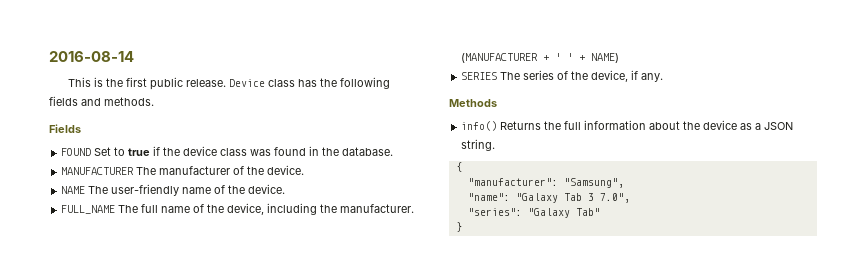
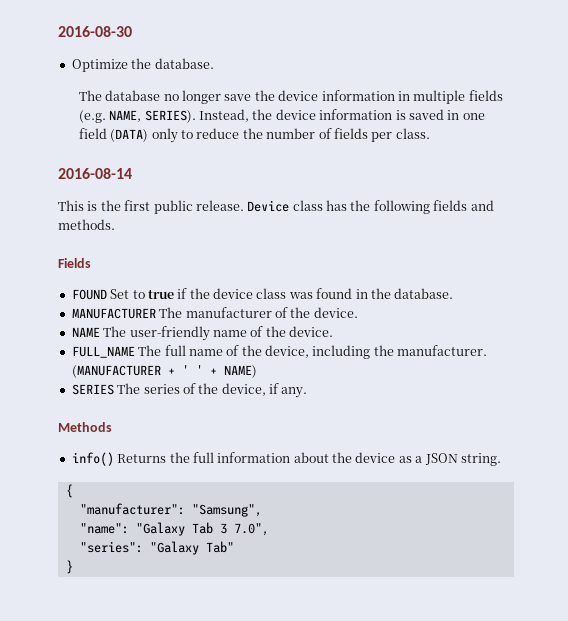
(49, 56) none -> [58,26,132,37] [71,58,214,72] [78,90,503,104] [78,109,485,123] [78,128,430,143] 2016-08-30 // Optimize the database. // The database no longer save the device information in multiple fields (e.g. NAME, SERIES). Instead, the device information is saved in one field (DATA) only to reduce the number of fields per class. //

